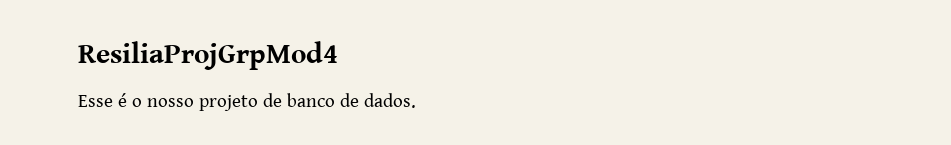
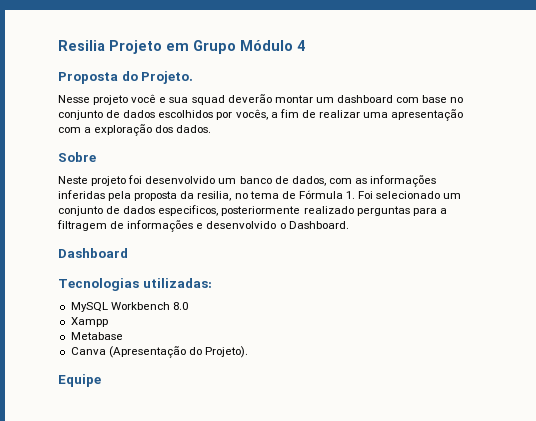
[78,41,338,70] [78,93,416,111] ResiliaProjGrpMod4 // Esse é o nosso projeto de banco de dados. -> [58,40,305,54] [58,71,194,84] [58,94,464,105] [58,109,464,121] [58,124,212,136] [58,152,96,162] [58,175,437,187] [58,190,462,201] [58,205,447,216] [57,220,349,232] [58,248,128,258] [58,278,212,291] [70,302,188,312] [70,317,108,327] [70,332,123,340] [70,346,248,358] [58,374,101,387] Resilia Projeto em Grupo Módulo 4 // Proposta do Projeto. // Nesse projeto você e sua squad deverão montar um dashboard com base no conjunto de dados escolhidos por vocês, a fim de realizar uma apresentação com a exploração dos dados. // Sobre // Neste projeto foi desenvolvido um banco de dados, com as informações inferidas pela proposta da resilia, no tema de Fórmula 1. Foi selecionado um conjunto de dados especificos, posteriormente realizado perguntas para a filtragem de informações e desenvolvido o Dashboard. // Dashboard // Tecnologias utilizadas: // MySQL Workbench 8.0 // Xampp // Metabase // Canva (Apresentação do Projeto). // Equipe

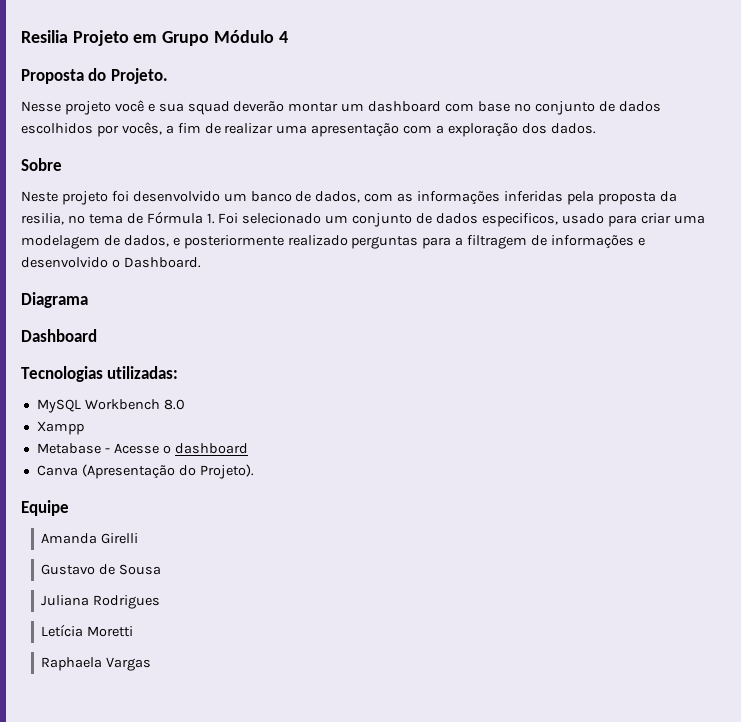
(219, 210) none -> [561,213,705,227] [21,235,180,249] usado para criar uma modelagem de dados, e
(349, 225) none -> [21,292,88,308] // Diagrama
(123, 336) none -> [104,443,248,454] - Acesse o dashboard
(101, 380) none -> [41,533,139,544] [41,564,162,575] [41,595,161,609] [41,624,134,637] [41,657,152,671] // Amanda Girelli // Gustavo de Sousa // Juliana Rodrigues // Letícia Moretti // Raphaela Vargas

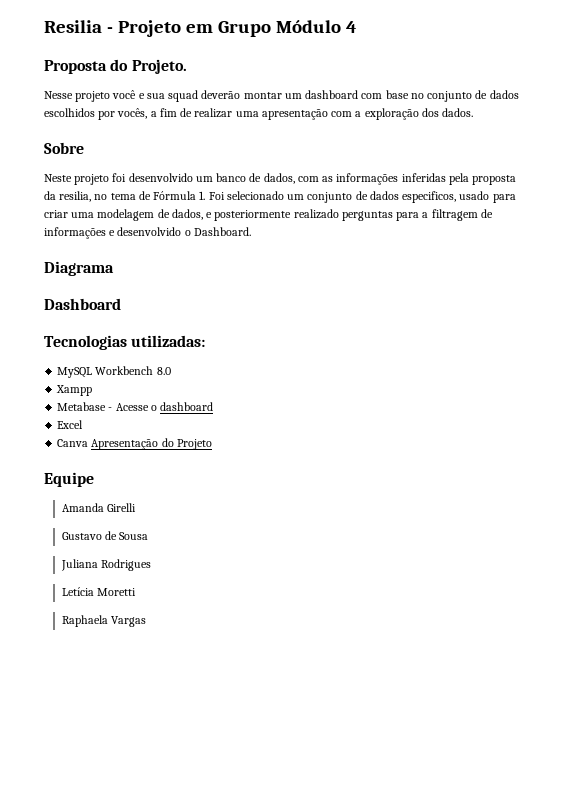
(68, 36) none -> [106,27,113,33] -
(248, 448) none -> [57,420,84,429] // Excel
[81,464,254,479] (Apresentação do Projeto). -> [91,438,212,450] Apresentação do Projeto

